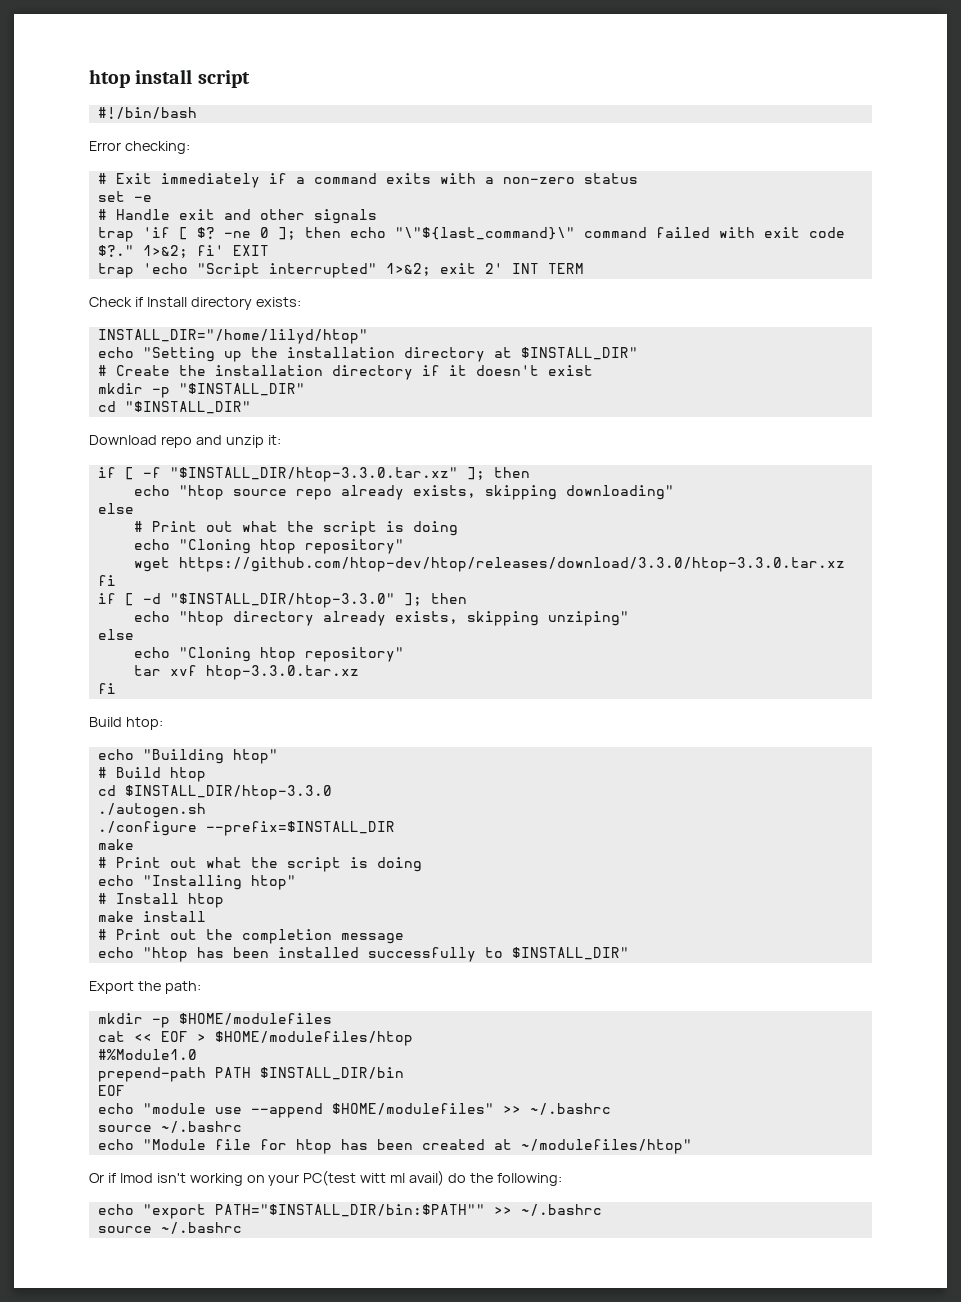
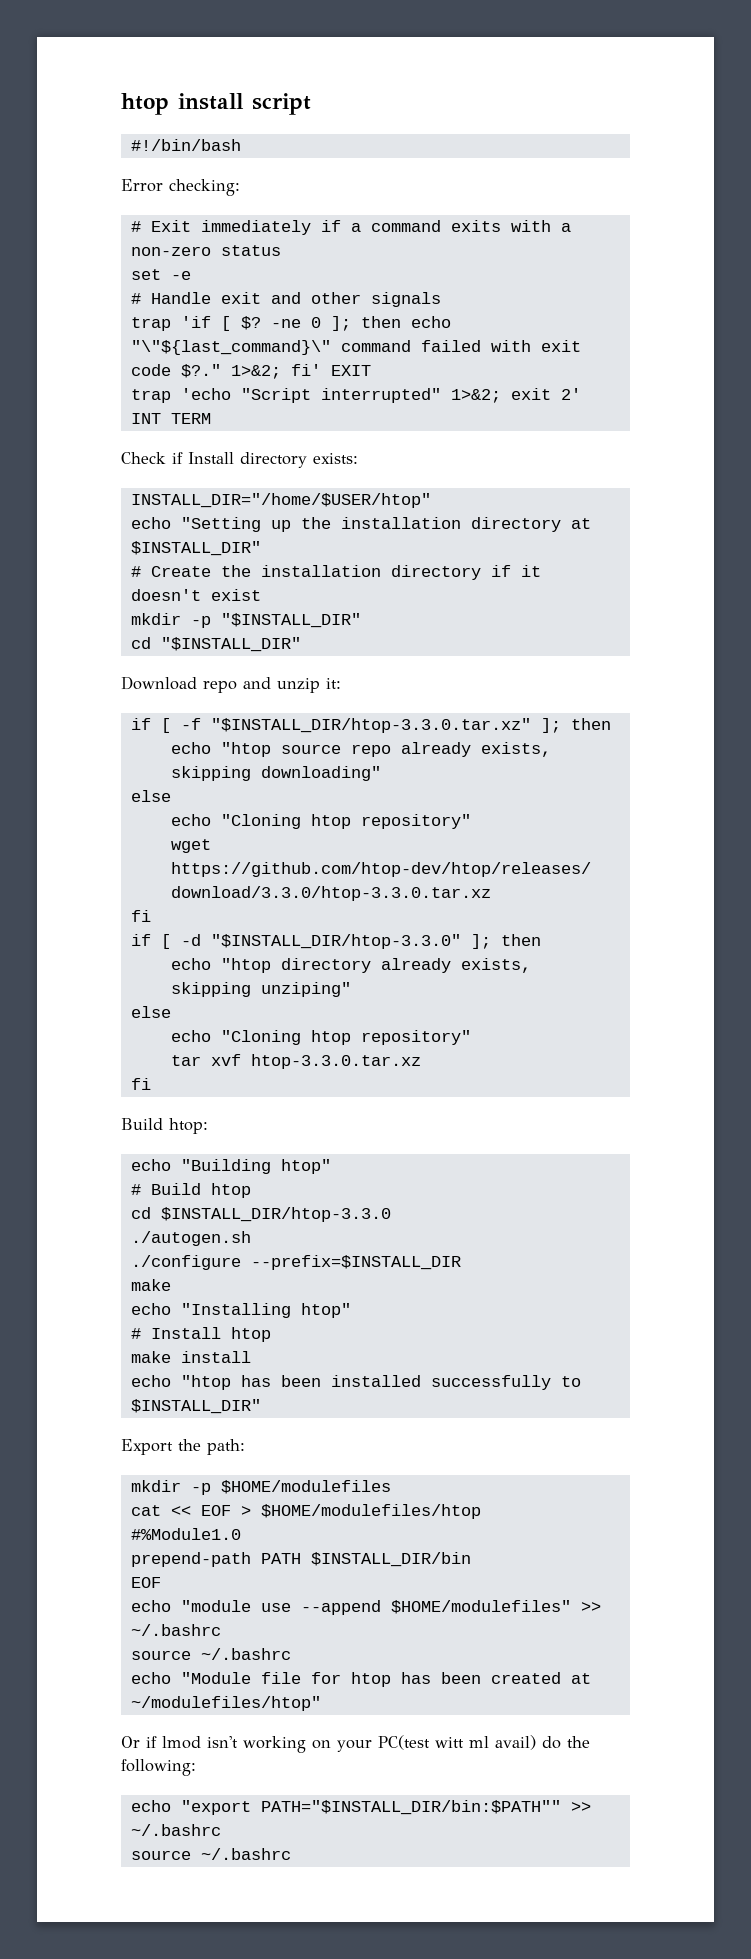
[97,329,368,344] INSTALL_DIR="/home/lilyd/htop" -> [130,493,431,508] INSTALL_DIR="/home/$USER/htop"
[133,521,458,536] // # Print out what the script is doing -> (171, 796) none
[97,857,422,872] // # Print out what the script is doing -> (171, 1285) none
[97,929,404,944] // # Print out the completion message -> (251, 1357) none

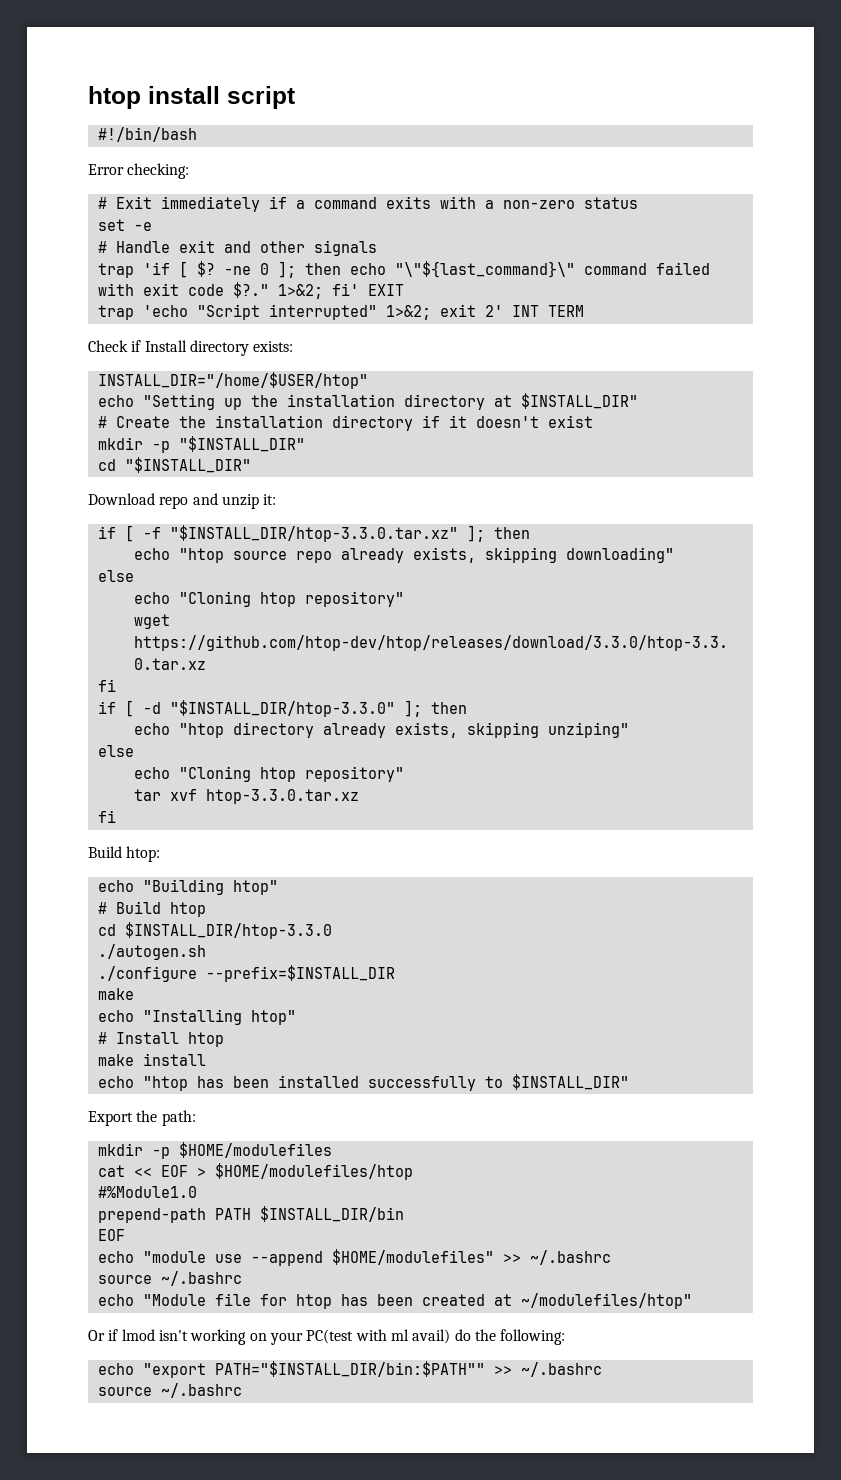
[435,1737,464,1748] witt -> [355,1329,387,1341] with

